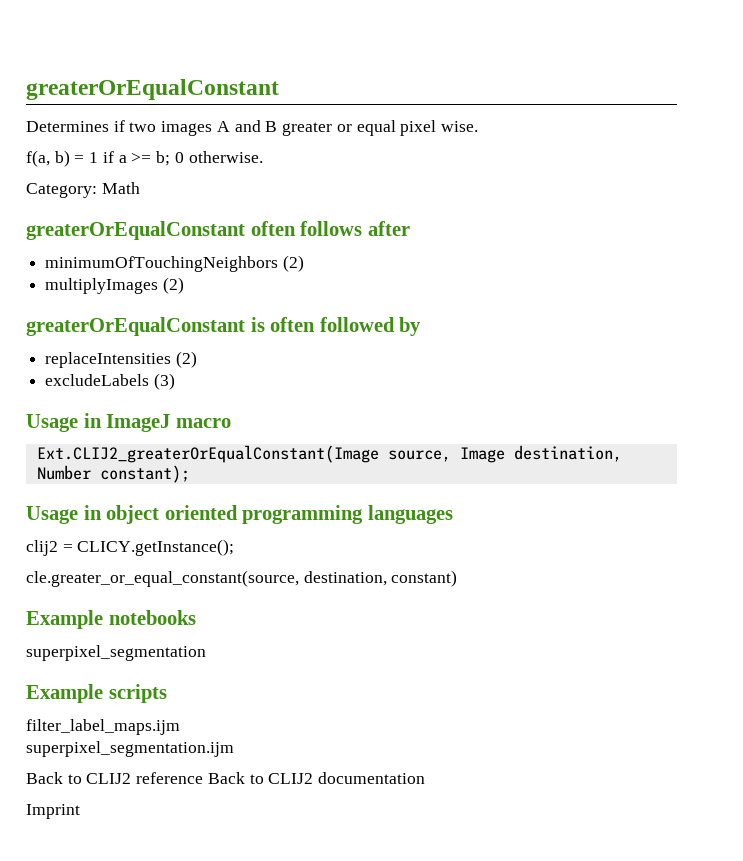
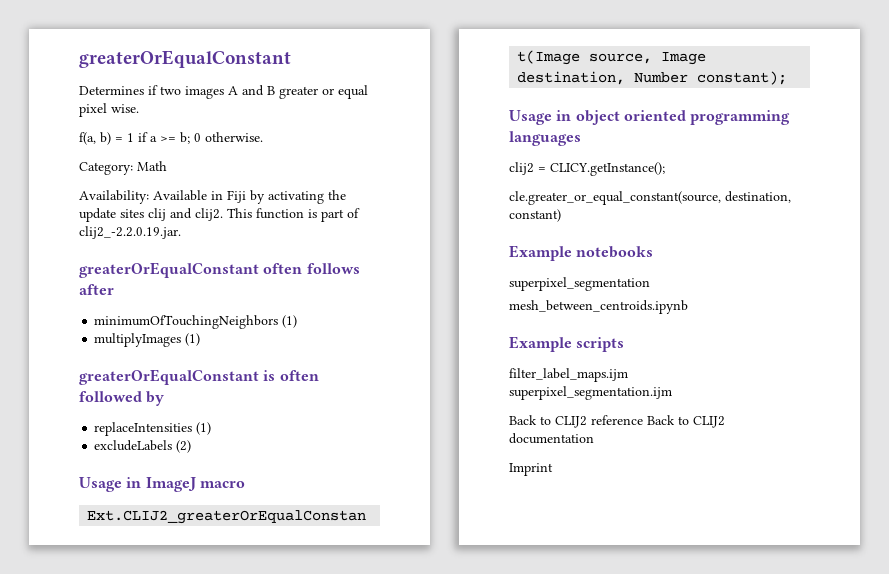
(140, 188) none -> [79,190,346,204] [79,208,360,222] [79,226,181,239] // Availability: Available in Fiji by activating the update sites clij and clij2. This function is part of clij2_-2.2.0.19.jar.
[282,255,304,272] (2) -> [282,315,298,328] (1)
[162,277,184,294] (2) -> [185,333,201,346] (1)
[175,351,197,368] (2) -> [196,422,212,435] (1)
[153,373,175,390] (3) -> [176,440,192,453] (2)
(206, 653) none -> [509,300,688,314] // mesh_between_centroids.ipynb

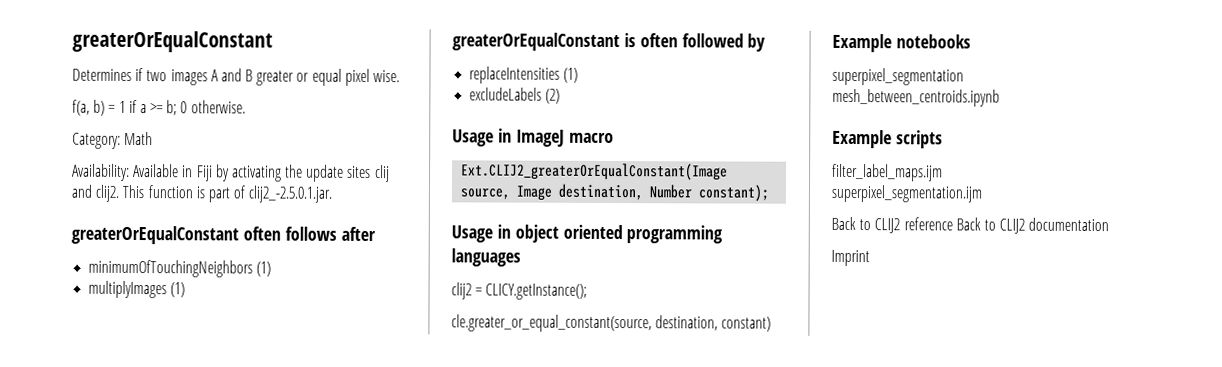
[79,226,181,239] clij2_-2.2.0.19.jar. -> [248,185,333,203] clij2_-2.5.0.1.jar.

